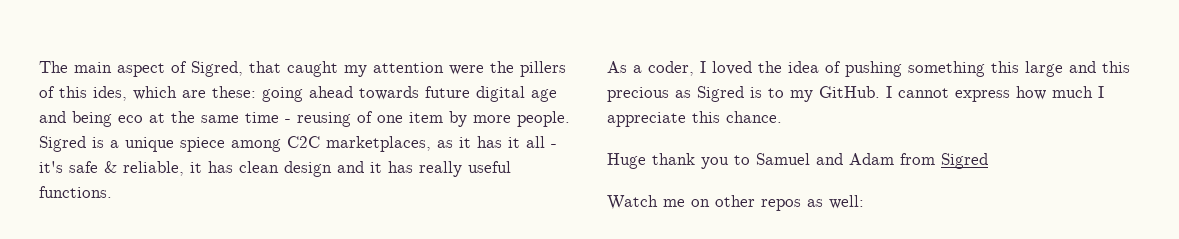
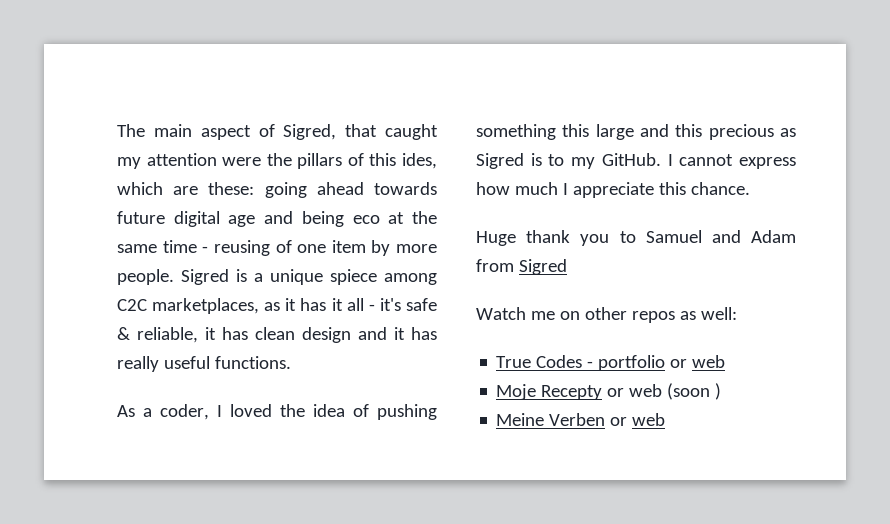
[520,61,566,77] pillers -> [297,153,343,169] pillars
(864, 202) none -> [496,355,726,371] [496,383,722,400] [496,413,666,426] // True Codes - portfolio or web // Moje Recepty or web (soon ) // Meine Verben or web

